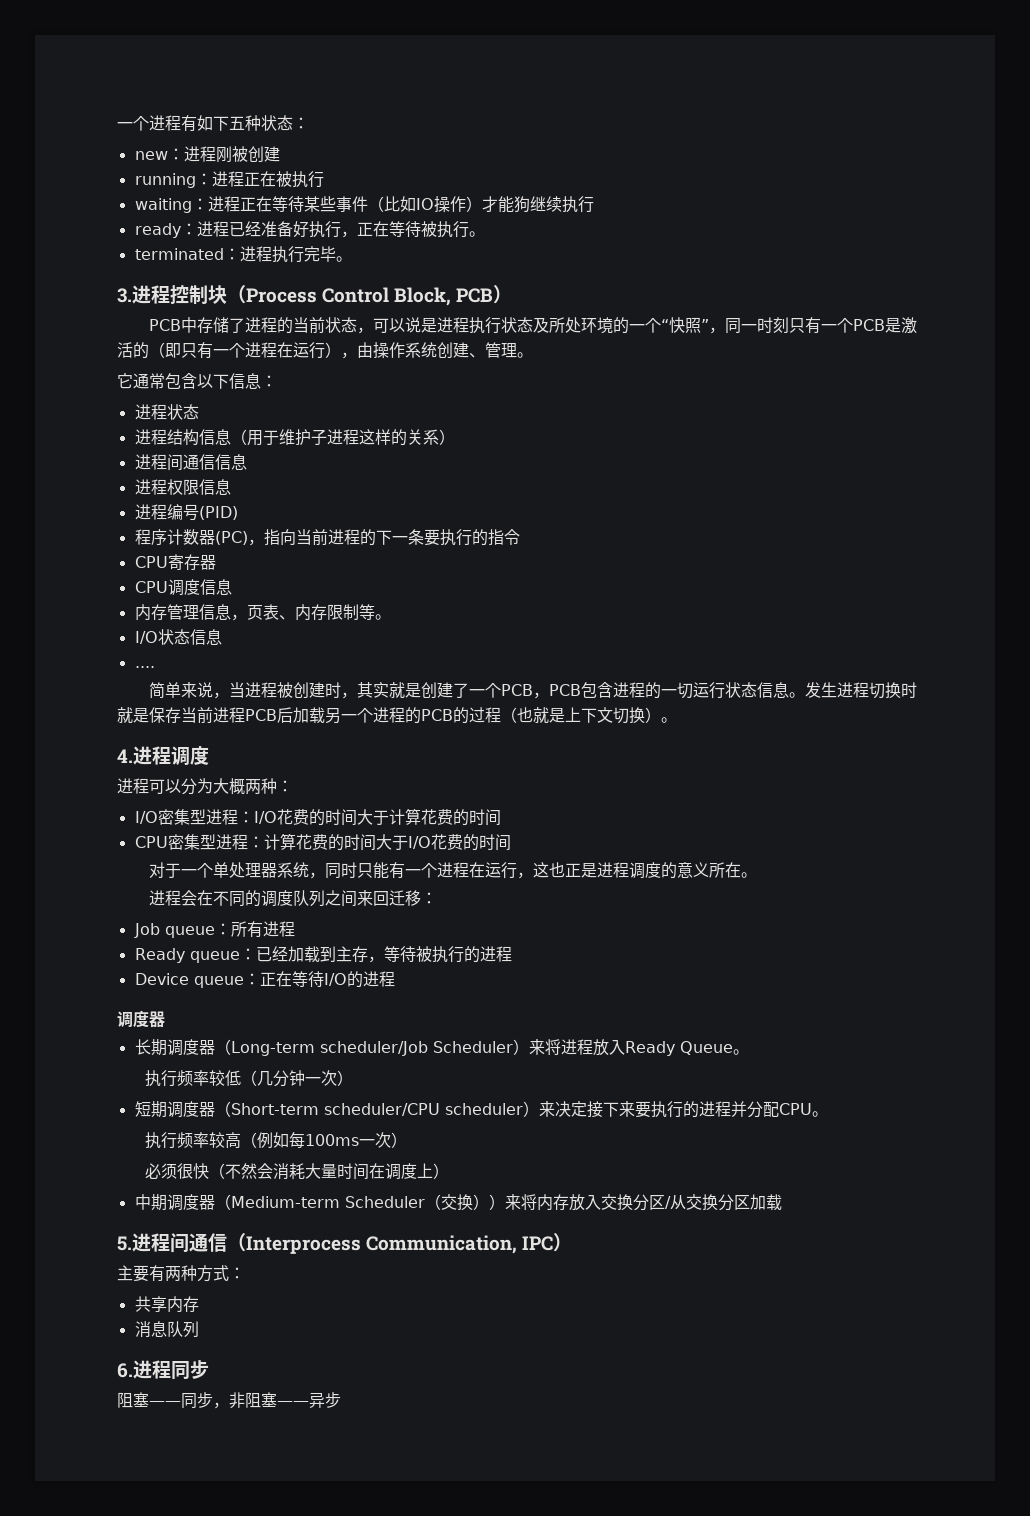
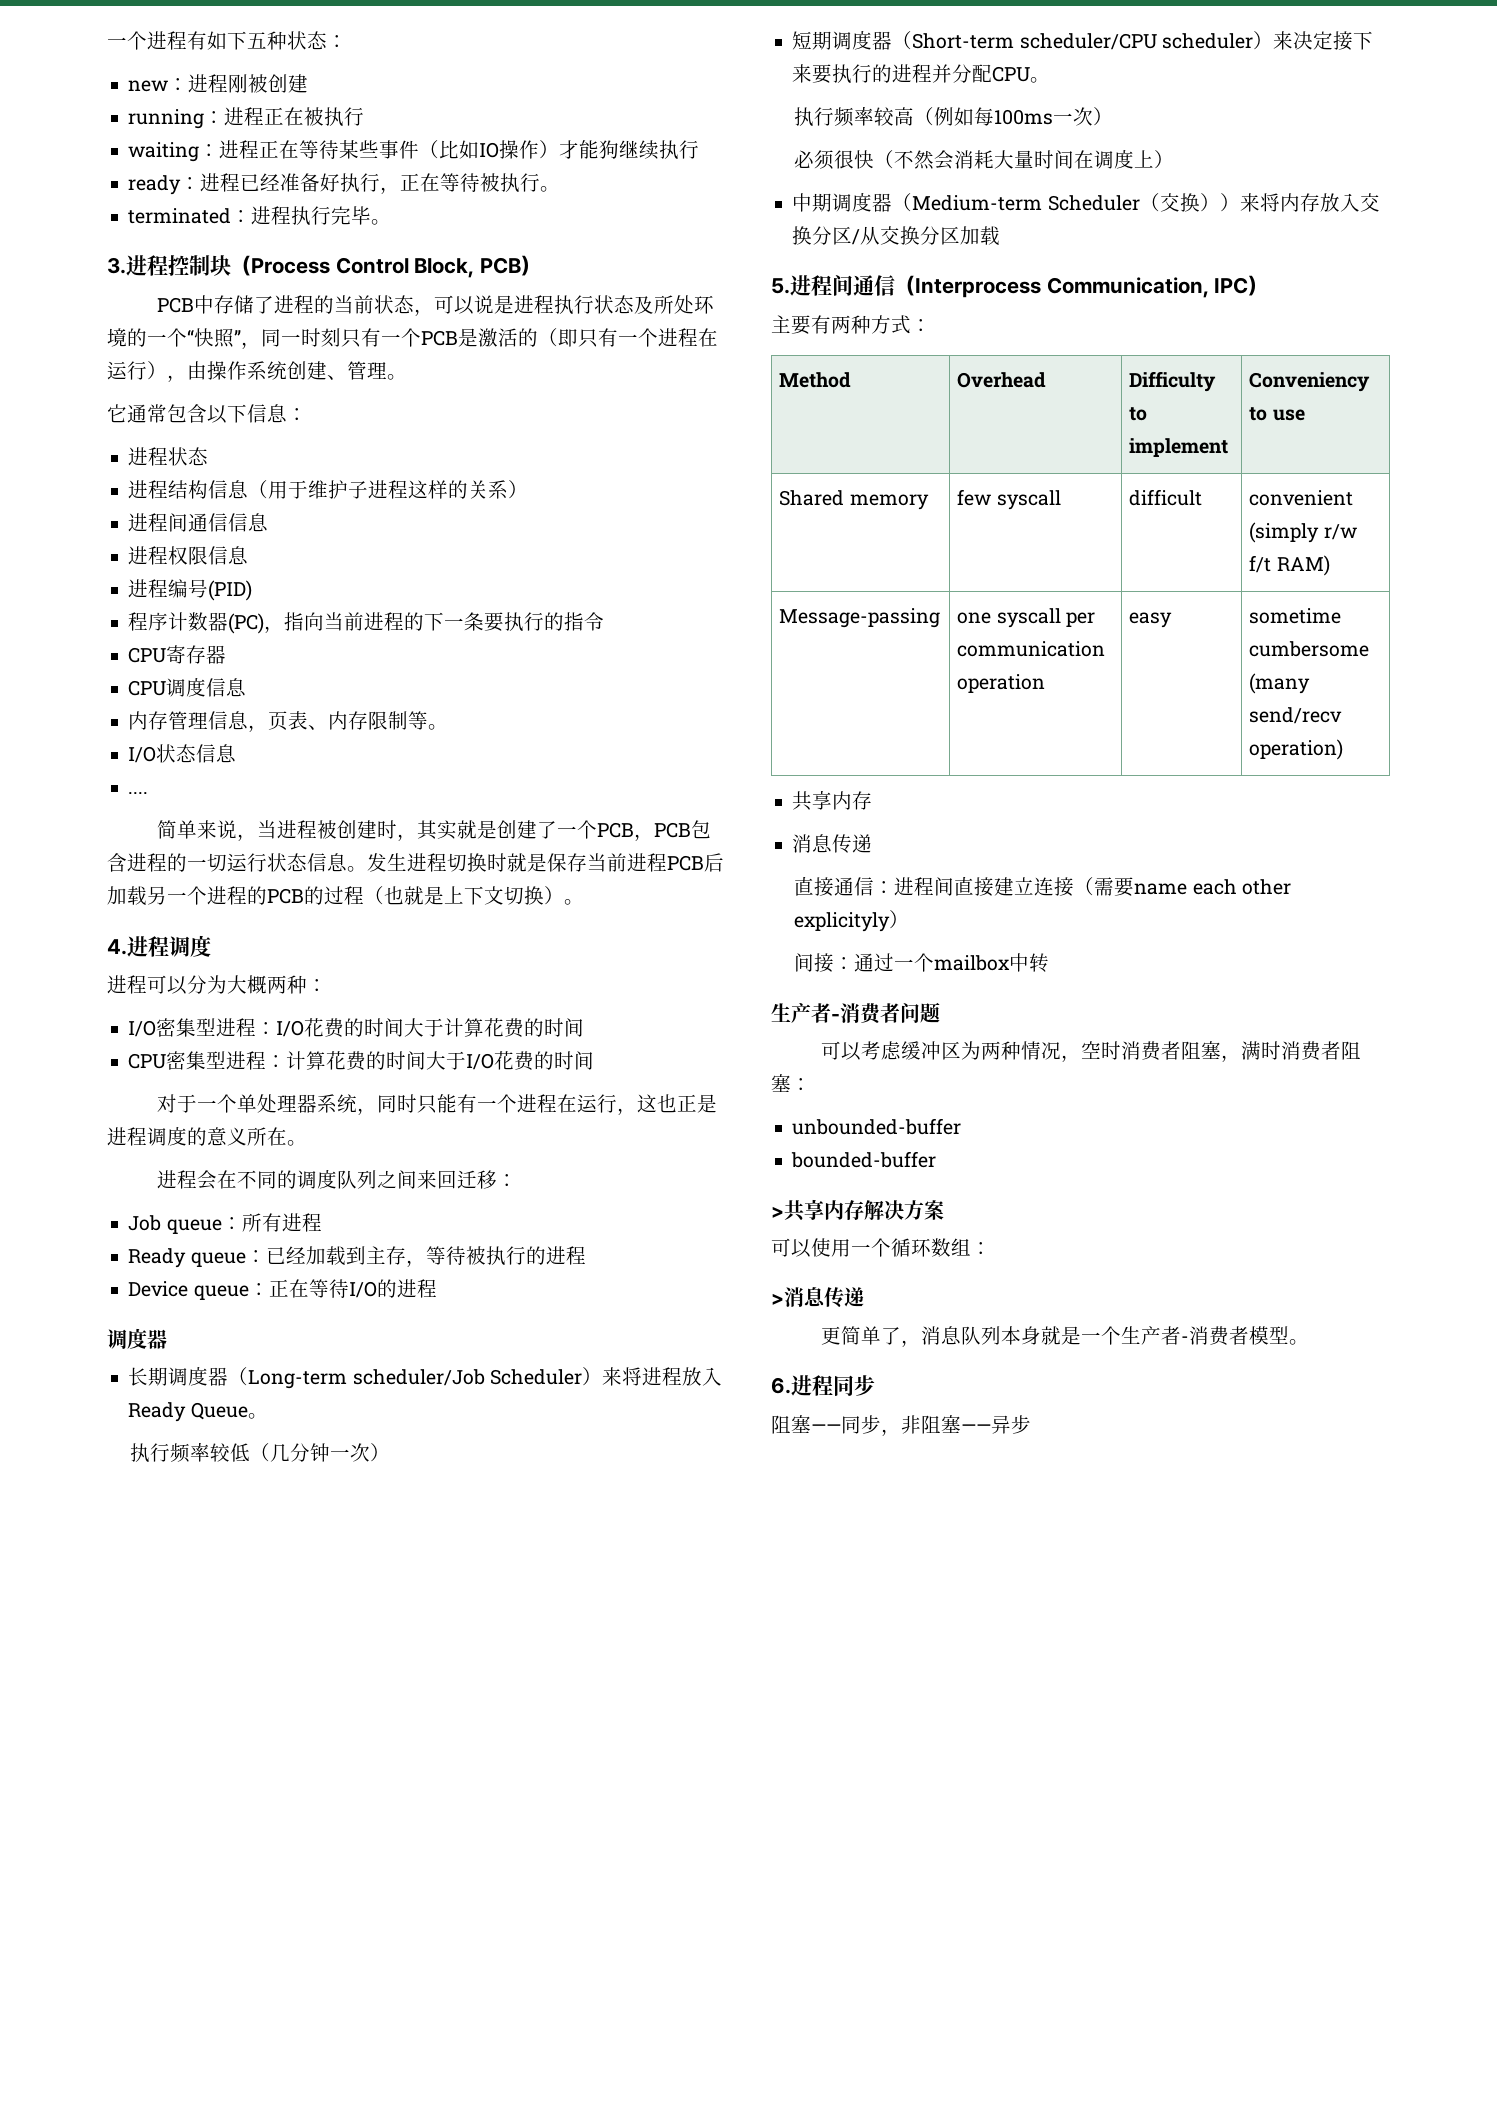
[134,1296,199,1313] [134,1321,199,1338] // 共享内存 // 消息队列 -> [779,372,852,388] [957,372,1047,388] [1129,371,1217,392] [1129,407,1148,421] [1129,438,1229,457] [1249,372,1371,392] [1249,407,1305,421] [779,490,929,510] [957,489,1061,510] [1129,489,1203,506] [1249,490,1354,506] [1249,522,1357,543] [1249,555,1330,576] [779,608,941,628] [957,608,1095,628] [957,641,1106,657] [957,674,1046,693] [1129,612,1173,628] [1249,608,1342,624] [1249,641,1370,657] [1249,673,1311,694] [1249,707,1343,724] [1249,739,1344,760] [792,791,873,811] [792,834,873,853] [794,876,1291,897] [794,910,910,932] [794,953,1050,973] [771,1002,940,1024] [820,1041,1361,1062] [771,1074,811,1092] [792,1118,962,1135] [791,1151,937,1168] [771,1199,944,1221] [771,1238,991,1258] [771,1287,864,1308] [820,1326,1309,1347] // Method | Overhead | Difficulty to implement | Conveniency to use // Shared memory | few syscall | difficult | convenient (simply r/w f/t RAM) // Message-passing | one syscall per communication operation | easy | sometime cumbersome (many send/recv operation) // 共享内存 // 消息传递 // 直接通信：进程间直接建立连接（需要name each other explicityly） // 间接：通过一个mailbox中转 // 生产者-消费者问题 // 可以考虑缓冲区为两种情况，空时消费者阻塞，满时消费者阻塞： // unbounded-buffer // bounded-buffer // >共享内存解决方案 // 可以使用一个循环数组： // >消息传递 // 更简单了，消息队列本身就是一个生产者-消费者模型。

